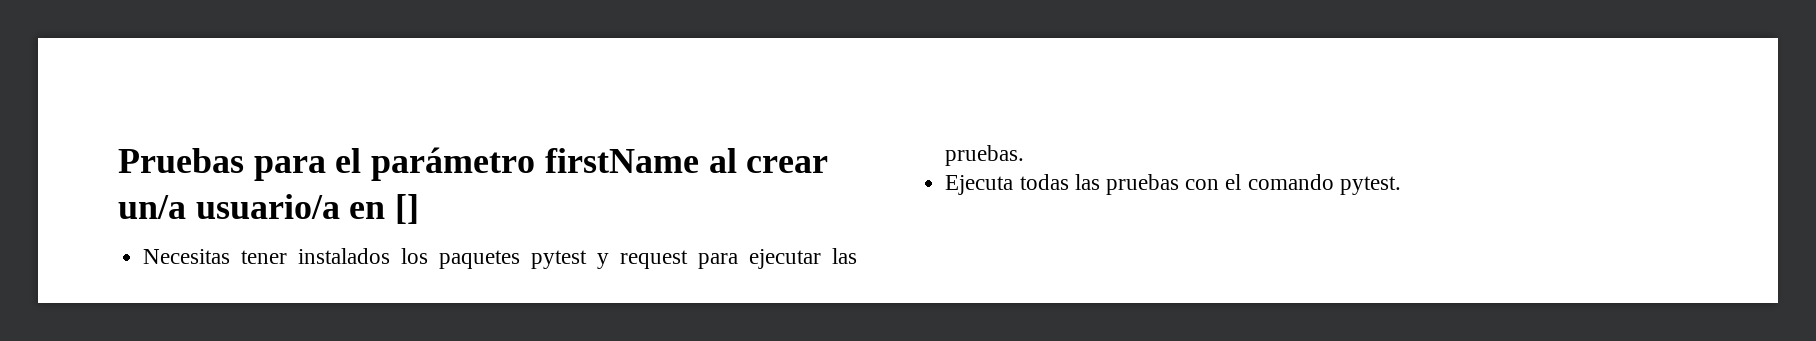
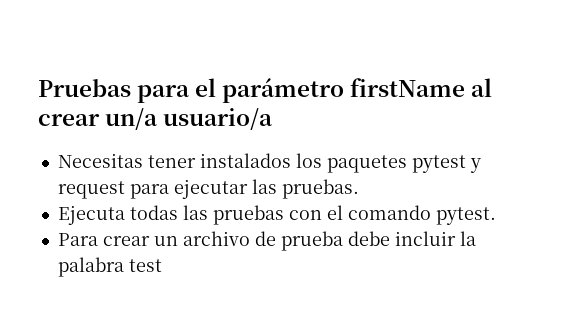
[349,194,420,224] en [] -> (274, 119) none
(1401, 185) none -> [57,231,476,251] [57,257,162,277] // Para crear un archivo de prueba debe incluir la palabra test

